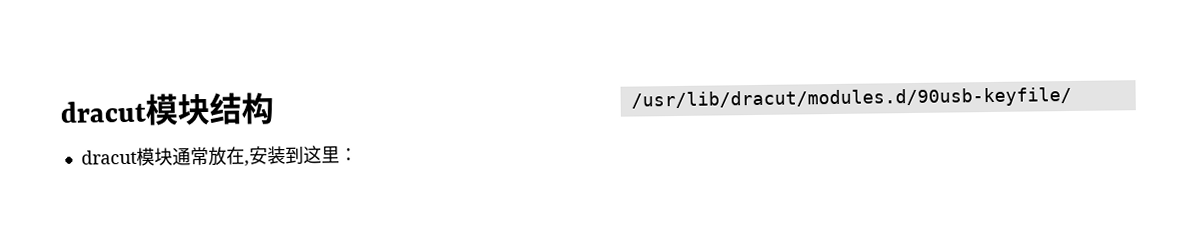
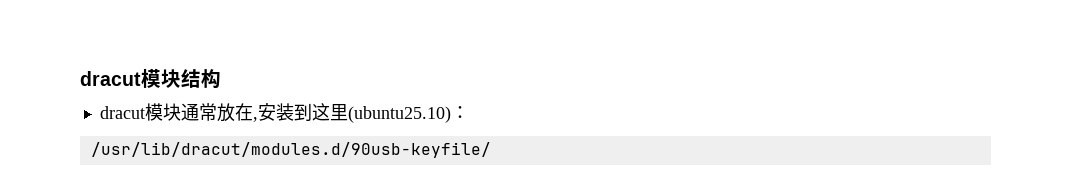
(340, 155) none -> [347,106,451,123] (ubuntu25.10)

